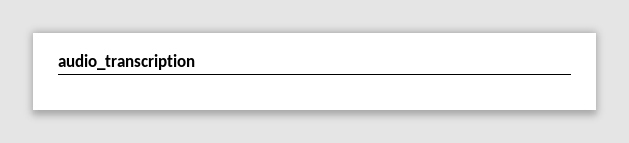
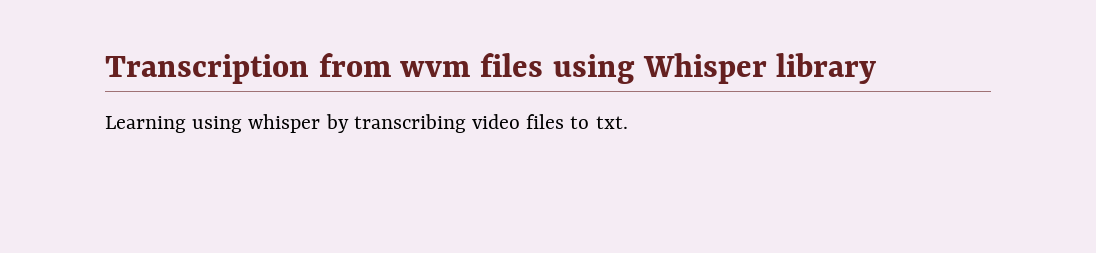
[58,54,195,70] audio_transcription -> [105,53,877,84] [105,114,628,133] Transcription from wvm files using Whisper library // Learning using whisper by transcribing video files to txt.

